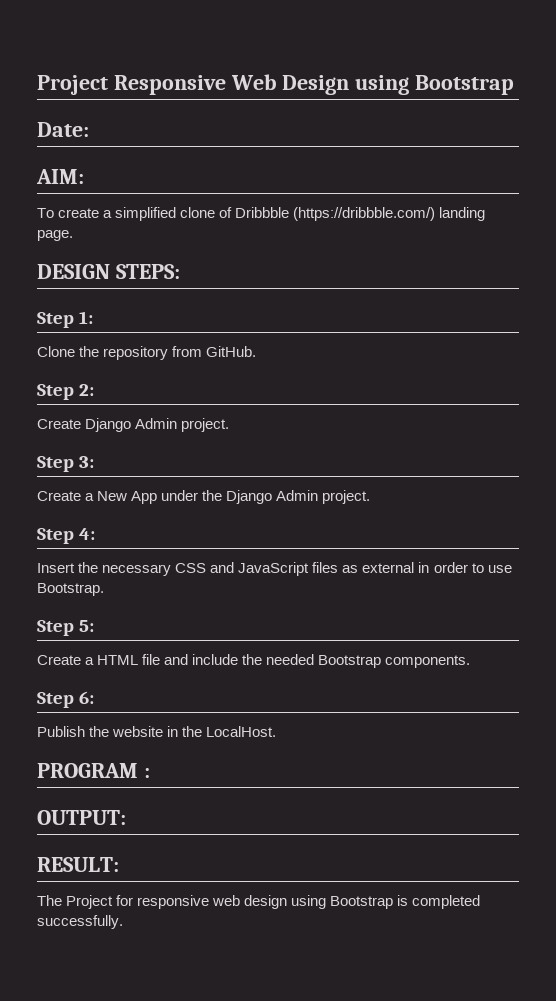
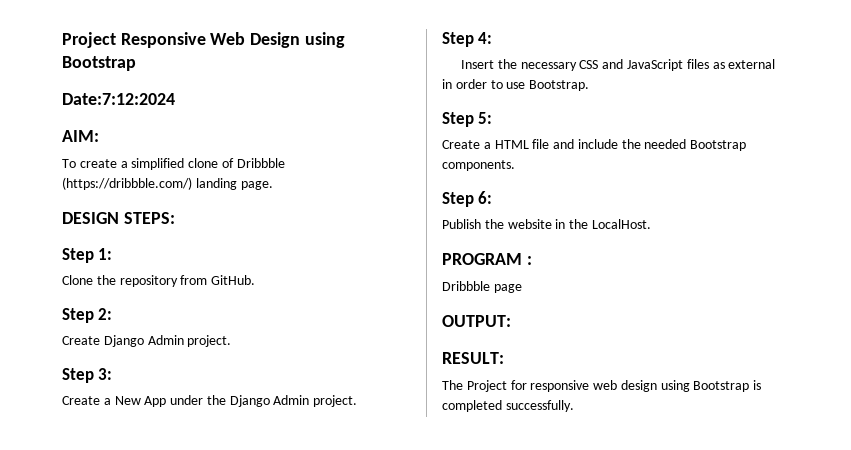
[37,122,89,137] Date: -> [62,93,175,105] Date:7:12:2024
(150, 773) none -> [442,281,522,293] // Dribbble page

